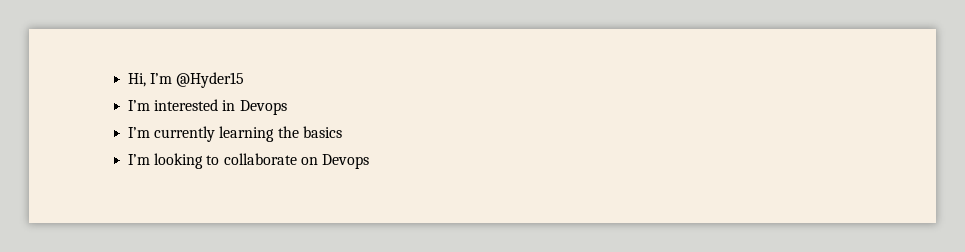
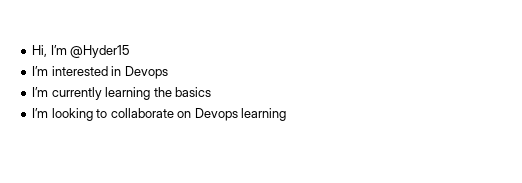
(369, 161) none -> [241,108,287,121] learning

